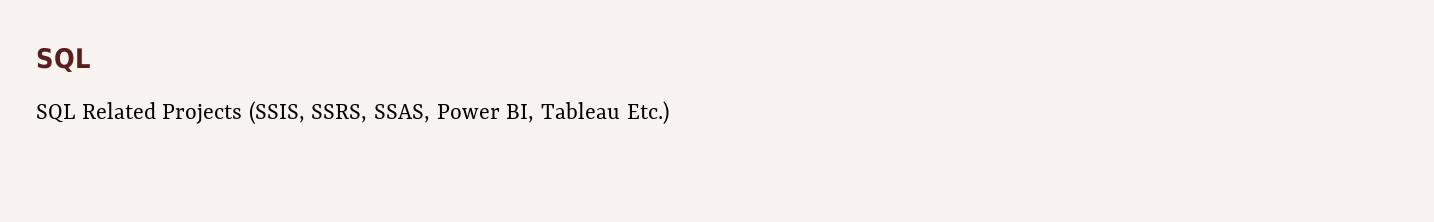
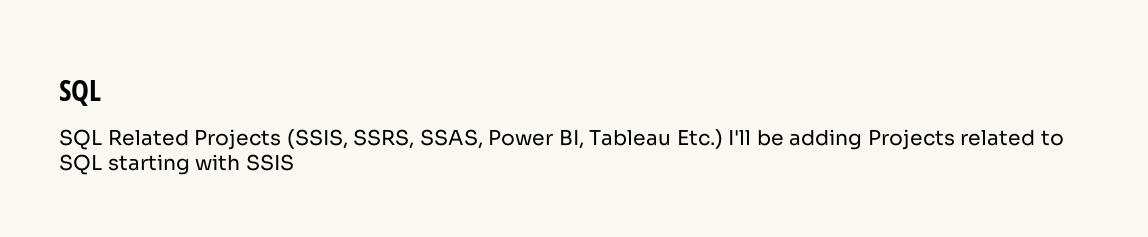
(669, 113) none -> [728,129,1065,150] [59,154,294,175] I'll be adding Projects related to SQL starting with SSIS

